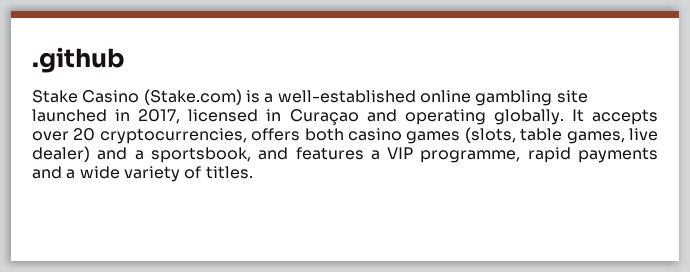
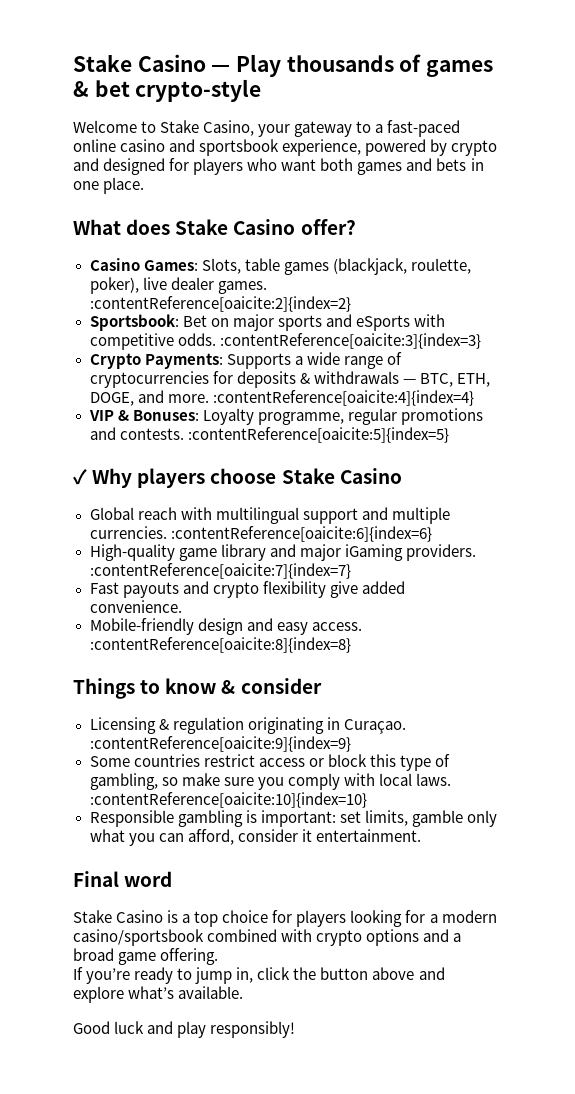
[32,47,125,73] [32,89,242,105] .github // Stake Casino (Stake.com) -> [73,54,494,77] [73,79,262,102] [73,120,461,137] [73,139,498,156] [73,158,484,175] [73,177,145,194] [73,219,356,235] [89,258,471,275] [89,277,267,294] [89,296,351,312] [89,314,445,331] [89,333,481,350] [89,352,402,369] [89,371,490,388] [89,390,474,406] [88,408,483,425] [89,427,449,443] [73,468,402,488] [89,507,450,524] [89,526,432,542] [89,544,476,561] [89,563,351,579] [89,581,405,598] [89,600,182,613] [89,618,362,635] [89,637,351,653] [73,678,322,699] [89,717,406,734] [89,736,351,752] [89,754,450,771] [89,773,451,790] [89,792,367,808] [89,810,497,827] [89,829,421,846] [73,871,173,887] [73,910,164,923] Stake Casino — Play thousands of games & bet crypto-style // Welcome to Stake Casino, your gateway to a fast-paced online casino and sportsbook experience, powered by crypto and designed for players who want both games and bets in one place. // What does Stake Casino offer? // Casino Games: Slots, table games (blackjack, roulette, poker), live dealer games. :contentReference[oaicite:2]{index=2} // Sportsbook: Bet on major sports and eSports with competitive odds. :contentReference[oaicite:3]{index=3} // Crypto Payments: Supports a wide range of cryptocurrencies for deposits & withdrawals — BTC, ETH, DOGE, and more. :contentReference[oaicite:4]{index=4} // VIP & Bonuses: Loyalty programme, regular promotions and contests. :contentReference[oaicite:5]{index=5} // ✓ Why players choose Stake Casino // Global reach with multilingual support and multiple currencies. :contentReference[oaicite:6]{index=6} // High-quality game library and major iGaming providers. :contentReference[oaicite:7]{index=7} // Fast payouts and crypto flexibility give added convenience. // Mobile-friendly design and easy access. :contentReference[oaicite:8]{index=8} // Things to know & consider // Licensing & regulation originating in Curaçao. :contentReference[oaicite:9]{index=9} // Some countries restrict access or block this type of gambling, so make sure you comply with local laws. :contentReference[oaicite:10]{index=10} // Responsible gambling is important: set limits, gamble only what you can afford, consider it entertainment. // Final word // Stake Casino
[277,90,588,106] [32,109,659,125] [32,127,658,144] [32,146,658,163] [32,166,253,182] well-established online gambling site launched in 2017, licensed in Curaçao and operating globally. It accepts over 20 cryptocurrencies, offers both casino games (slots, table games, live dealer) and a sportsbook, and features a VIP programme, rapid payments and a wide variety of titles. -> [194,910,497,927] [73,929,462,946] [73,948,219,965] [73,967,445,984] [73,986,244,1003] [73,1021,296,1038] top choice for players looking for a modern casino/sportsbook combined with crypto options and a broad game offering. // If you’re ready to jump in, click the button above and explore what’s available. // Good luck and play responsibly!

